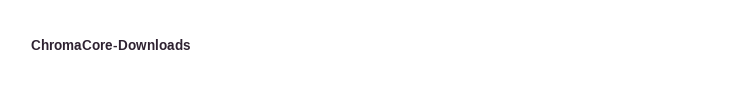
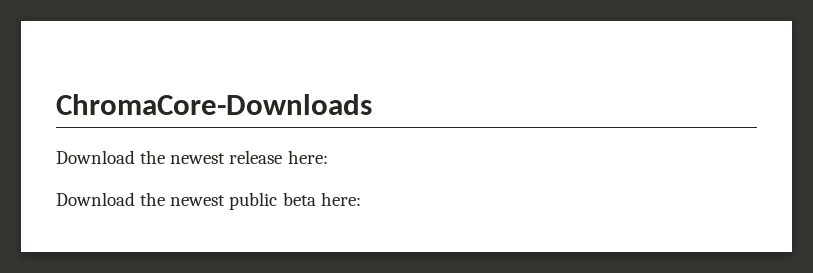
(191, 44) none -> [56,150,328,164] [56,192,361,210] // Download the newest release here: // Download the newest public beta here:

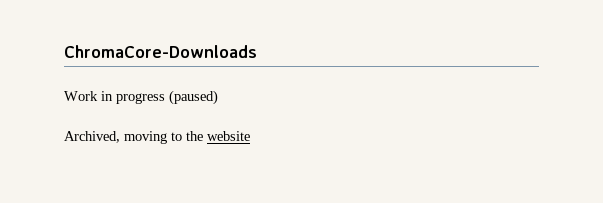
[56,150,328,164] [56,192,361,210] Download the newest release here: // Download the newest public beta here: -> [64,90,218,105] [64,131,250,144] Work in progress (paused) // Archived, moving to the website

